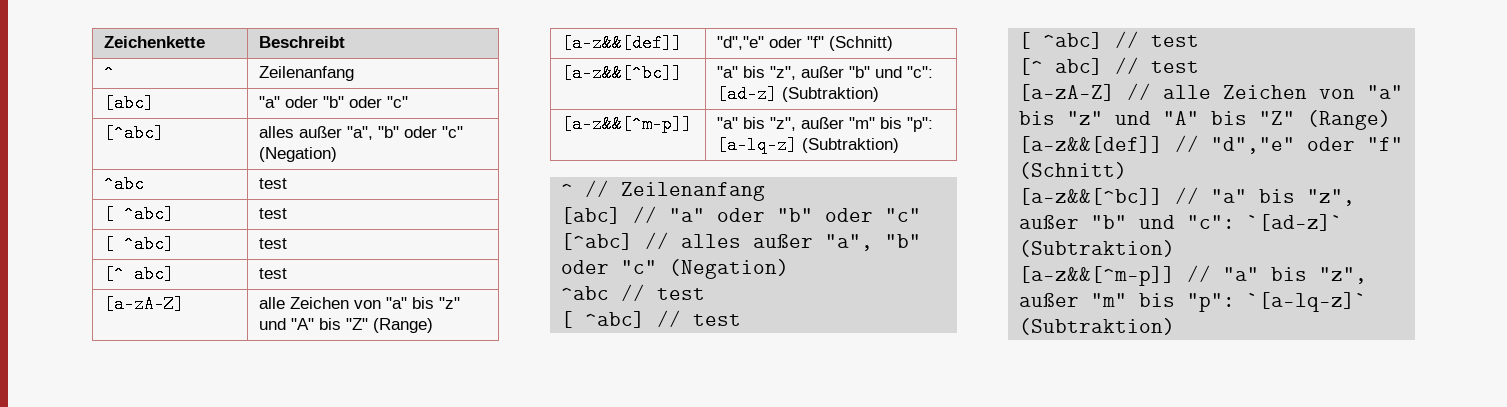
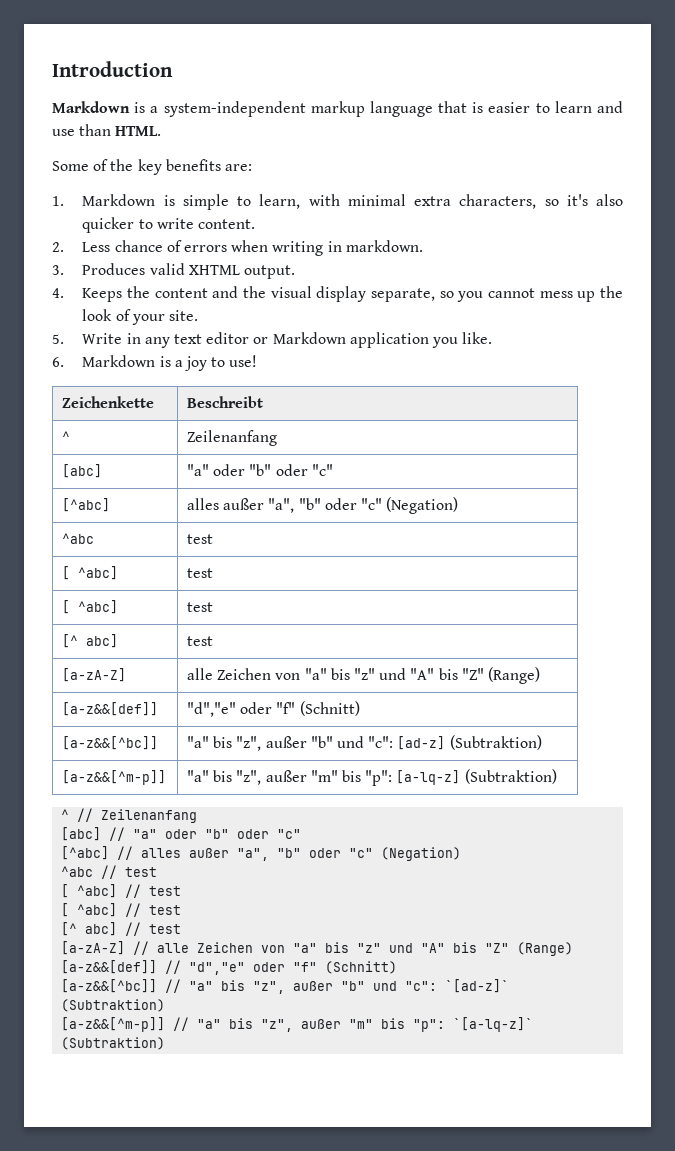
(104, 42) none -> [52,61,173,77] [52,101,623,117] [52,124,162,136] [52,159,252,175] [52,194,623,210] [82,217,255,233] [52,240,423,256] [52,263,295,279] [52,286,623,302] [82,309,198,325] [52,332,493,348] [52,355,258,371] Introduction // Markdown is a system-independent markup language that is easier to learn and use than HTML. // Some of the key benefits are: // 1. Markdown is simple to learn, with minimal extra characters, so it's also quicker to write content. // 2. Less chance of errors when writing in markdown. // 3. Produces valid XHTML output. // 4. Keeps the content and the visual display separate, so you cannot mess up the look of your site. // 5. Write in any text editor or Markdown application you like. // 6. Markdown is a joy to use! //

